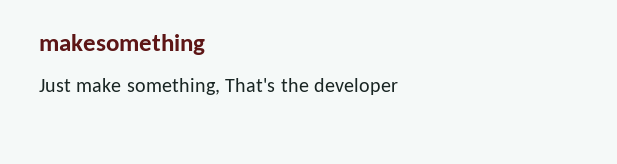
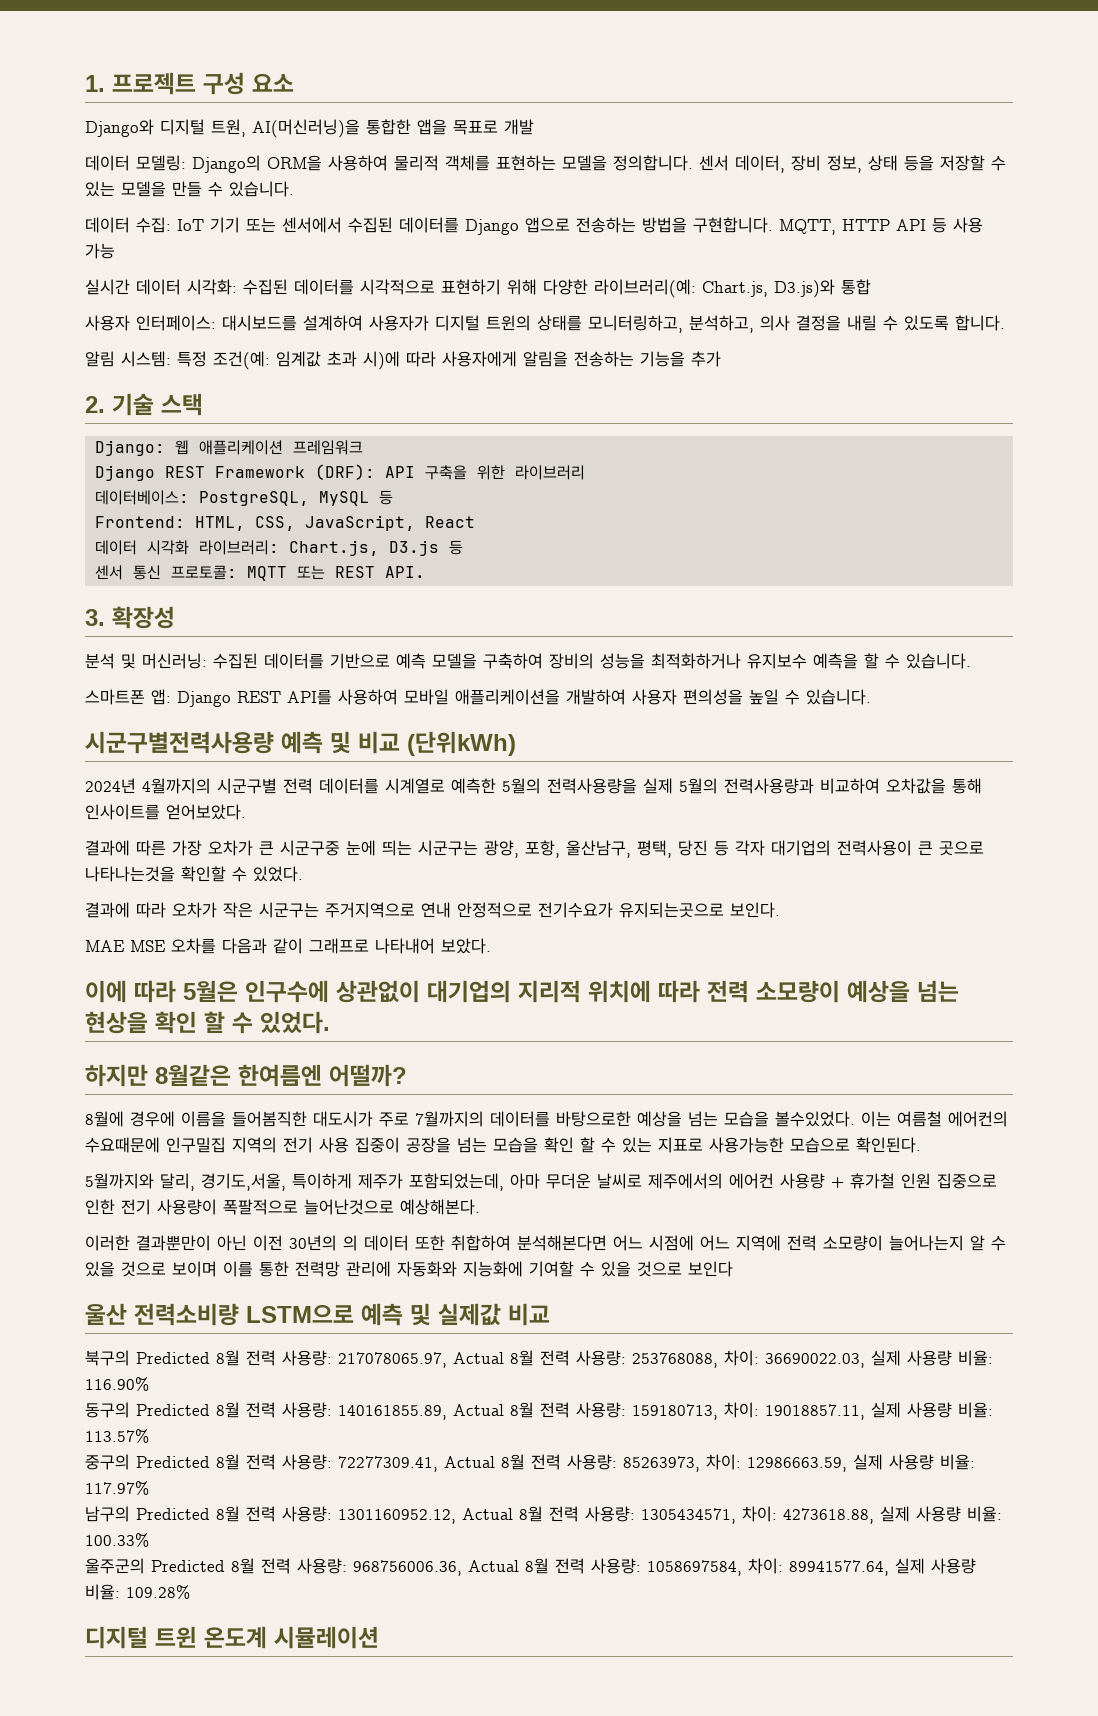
[39,34,205,55] [39,78,398,95] makesomething // Just make something, That's the developer -> [85,72,294,95] [85,119,534,138] [85,155,1006,173] [85,181,294,197] [85,217,983,235] [85,243,115,259] [85,279,871,298] [85,315,1005,333] [85,351,721,370] [85,393,203,416] [95,440,364,456] [95,464,586,481] [95,490,394,506] [95,515,476,531] [95,540,464,556] [95,565,426,581] [85,606,175,629] [85,653,971,669] [85,689,871,707] [85,731,516,756] [85,778,982,794] [85,804,246,820] [85,840,984,858] [85,866,303,882] [85,902,780,918] [85,938,491,954] [85,980,959,1003] [85,1011,330,1034] [85,1064,407,1087] [85,1111,1008,1127] [85,1137,921,1153] [85,1173,997,1191] [85,1199,480,1215] [85,1235,1006,1251] [85,1261,733,1277] [85,1303,550,1326] [85,1350,993,1368] [85,1377,149,1391] [85,1402,993,1420] [85,1429,149,1443] [85,1454,975,1472] [85,1481,149,1495] [85,1506,1002,1524] [85,1533,149,1547] [85,1558,976,1576] [85,1584,190,1600] [85,1626,379,1649] 1. 프로젝트 구성 요소 // Django와 디지털 트원, AI(머신러닝)을 통합한 앱을 목표로 개발 // 데이터 모델링: Django의 ORM을 사용하여 물리적 객체를 표현하는 모델을 정의합니다. 센서 데이터, 장비 정보, 상태 등을 저장할 수 있는 모델을 만들 수 있습니다. // 데이터 수집: IoT 기기 또는 센서에서 수집된 데이터를 Django 앱으로 전송하는 방법을 구현합니다. MQTT, HTTP API 등 사용 가능 // 실시간 데이터 시각화: 수집된 데이터를 시각적으로 표현하기 위해 다양한 라이브러리(예: Chart.js, D3.js)와 통합 // 사용자 인터페이스: 대시보드를 설계하여 사용자가 디지털 트윈의 상태를 모니터링하고, 분석하고, 의사 결정을 내릴 수 있도록 합니다. // 알림 시스템: 특정 조건(예: 임계값 초과 시)에 따라 사용자에게 알림을 전송하는 기능을 추가 // 2. 기술 스택 // Django: 웹 애플리케이션 프레임워크 // Django REST Framework (DRF): API 구축을 위한 라이브러리 // 데이터베이스: PostgreSQL, MySQL 등 // Frontend: HTML, CSS, JavaScript, React // 데이터 시각화 라이브러리: Chart.js, D3.js 등 // 센서 통신 프로토콜: MQTT 또는 REST API. // 3. 확장성 // 분석 및 머신러닝: 수집된 데이터를 기반으로 예측 모델을 구축하여 장비의 성능을 최적화하거나 유지보수 예측을 할 수 있습니다. // 스마트폰 앱: Django REST API를 사용하여 모바일 애플리케이션을 개발하여 사용자 편의성을 높일 수 있습니다. // 시군구별전력사용량 예측 및 비교 (단위kWh) // 2024년 4월까지의 시군구별 전력 데이터를 시계열로 예측한 5월의 전력사용량을 실제 5월의 전력사용량과 비교하여 오차값을 통해 인사이트를 얻어보았다. // 결과에 따른 가장 오차가 큰 시군구중 눈에 띄는 시군구는 광양, 포항, 울산남구, 평택, 당진 등 각자 대기업의 전력사용이 큰 곳으로 나타나는것을 확인할 수 있었다. // 결과에 따라 오차가 작은 시군구는 주거지역으로 연내 안정적으로 전기수요가 유지되는곳으로 보인다. // MAE MSE 오차를 다음과 같이 그래프로 나타내어 보았다. // 이에 따라 5월은 인구수에 상관없이 대기업의 지리적 위치에 따라 전력 소모량이 예상을 넘는 현상을 확인 할 수 있었다. // 하지만 8월같은 한여름엔 어떨까? // 8월에 경우에 이름을 들어봄직한 대도시가 주로 7월까지의 데이터를 바탕으로한 예상을 넘는 모습을 볼수있었다. 이는 여름철 에어컨의 수요때문에 인구밀집 지역의 전기 사용 집중이 공장을 넘는 모습을 확인 할 수 있는 지표로 사용가능한 모습으로 확인된다. // 5월까지와 달리, 경기도,서울, 특이하게 제주가 포함되었는데, 아마 무더운 날씨로 제주에서의 에어컨 사용량 + 휴가철 인원 집중으로 인한 전기 사용량이 폭팔적으로 늘어난것으로 예상해본다. // 이러한 결과뿐만이 아닌 이전 30년의 의 데이터 또한 취합하여 분석해본다면 어느 시점에 어느 지역에 전력 소모량이 늘어나는지 알 수 있을 것으로 보이며 이를 통한 전력망 관리에 자동화와 지능화에 기여할 수 있을 것으로 보인다 // 울산 전력소비량 LSTM으로 예측 및 실제값 비교 // 북구의 Predicted 8월 전력 사용량: 217078065.97, Actual 8월 전력 사용량: 253768088, 차이: 36690022.03, 실제 사용량 비율: 116.90% // 동구의 Predicted 8월 전력 사용량: 140161855.89, Actual 8월 전력 사용량: 159180713, 차이: 19018857.11, 실제 사용량 비율: 113.57% // 중구의 Predicted 8월 전력 사용량: 72277309.41, Actual 8월 전력 사용량: 85263973, 차이: 12986663.59, 실제 사용량 비율: 117.97% // 남구의 Predicted 8월 전력 사용량: 1301160952.12, Actual 8월 전력 사용량: 1305434571, 차이: 4273618.88, 실제 사용량 비율: 100.33% // 울주군의 Predicted 8월 전력 사용량: 968756006.36, Actual 8월 전력 사용량: 1058697584, 차이: 89941577.64, 실제 사용량 비율: 109.28% // 디지털 트윈 온도계 시뮬레이션

